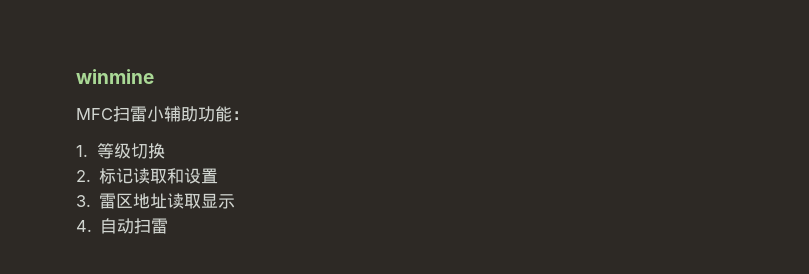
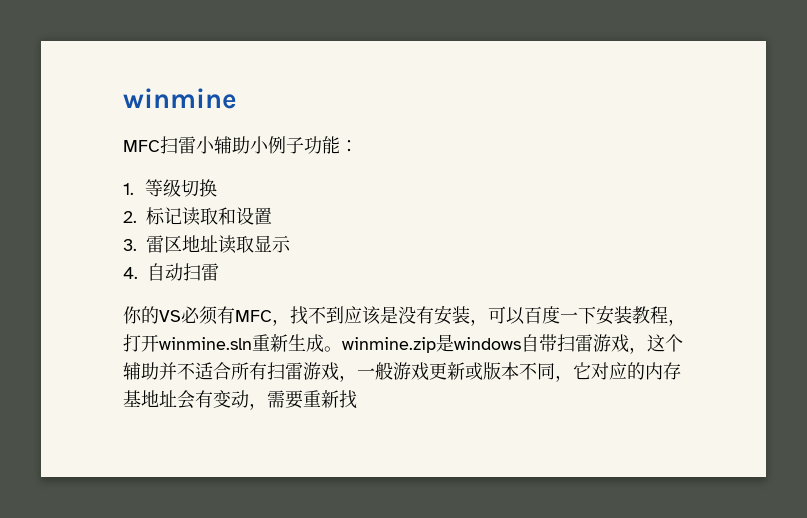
(198, 114) none -> [250,136,304,154] 小例子
(169, 226) none -> [123,305,686,326] [123,334,683,354] [123,362,681,382] [123,390,357,410] // 你的VS必须有MFC，找不到应该是没有安装，可以百度一下安装教程，打开winmine.sln重新生成。winmine.zip是windows自带扫雷游戏，这个辅助并不适合所有扫雷游戏，一般游戏更新或版本不同，它对应的内存基地址会有变动，需要重新找

